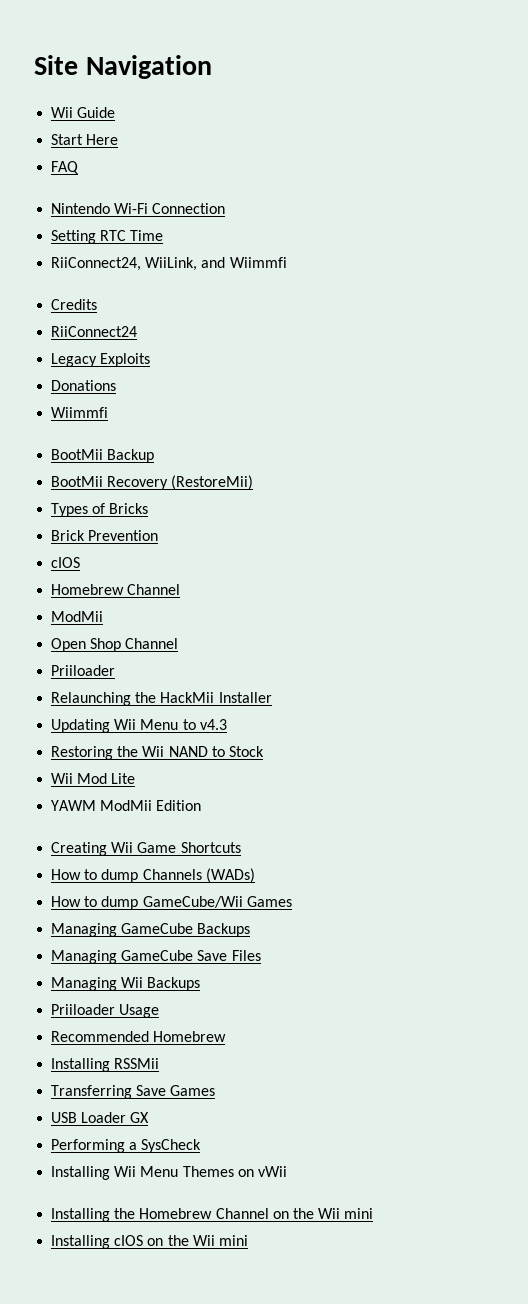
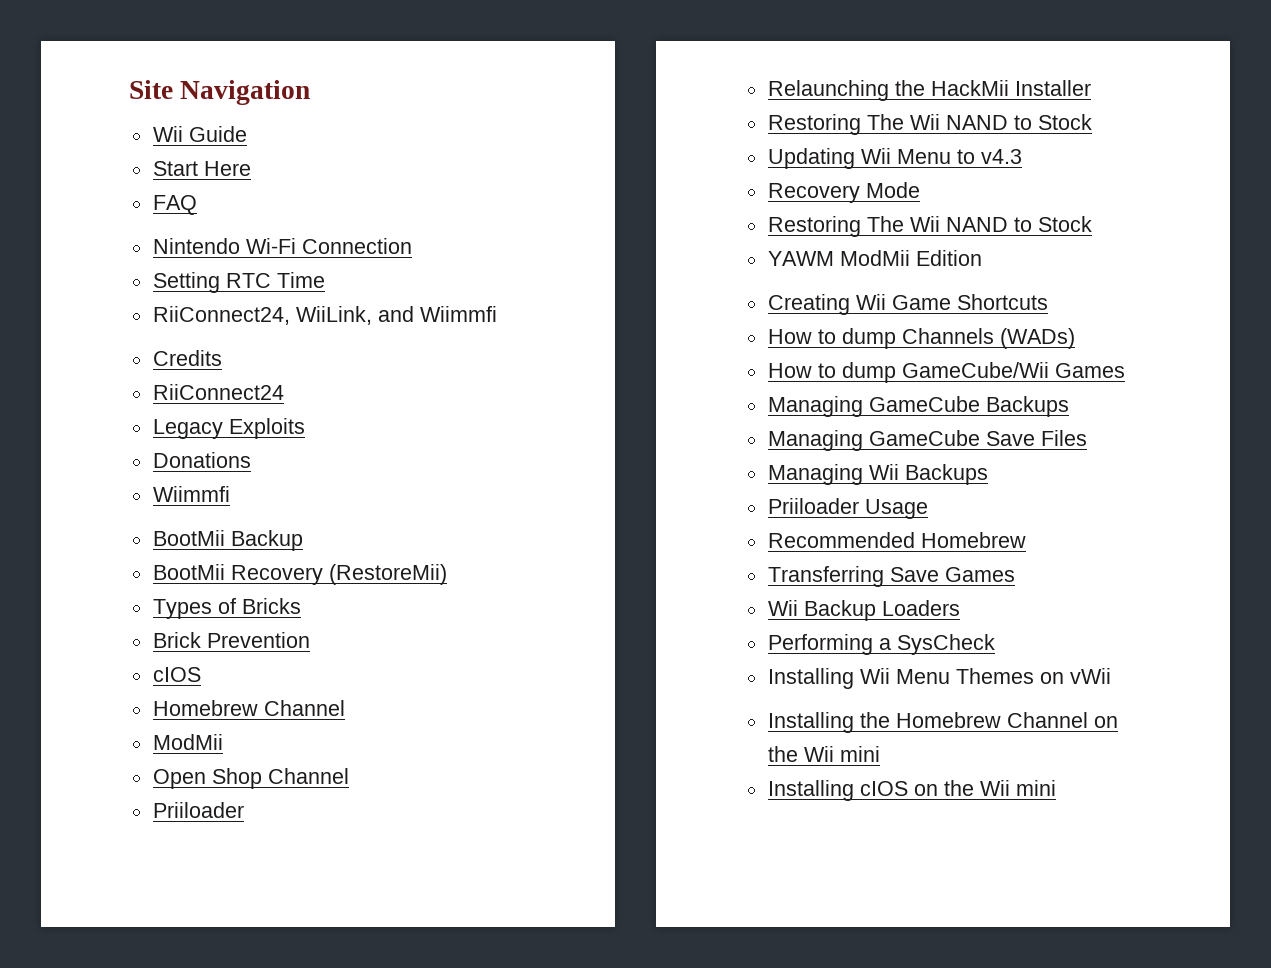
(272, 697) none -> [767,114,1092,135] // Restoring The Wii NAND to Stock
[51,746,264,760] [51,773,136,784] // Restoring the Wii NAND to Stock // Wii Mod Lite -> [767,182,920,203] [767,216,1092,237] // Recovery Mode // Restoring The Wii NAND to Stock
[51,1058,160,1072] // Installing RSSMii -> (1026, 540) none
[51,1112,150,1123] USB Loader GX -> [767,600,960,621] Wii Backup Loaders

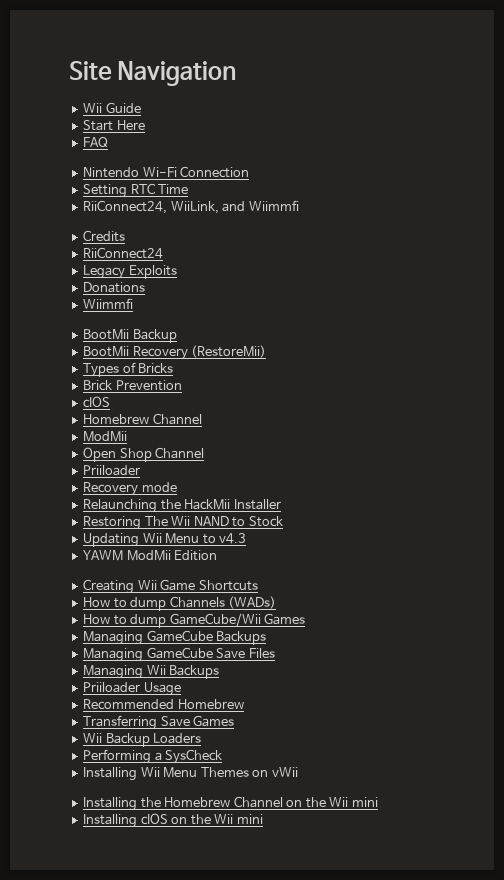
(244, 810) none -> [83,482,177,496] // Recovery mode
[767,182,920,203] [767,216,1092,237] // Recovery Mode // Restoring The Wii NAND to Stock -> (247, 538) none

